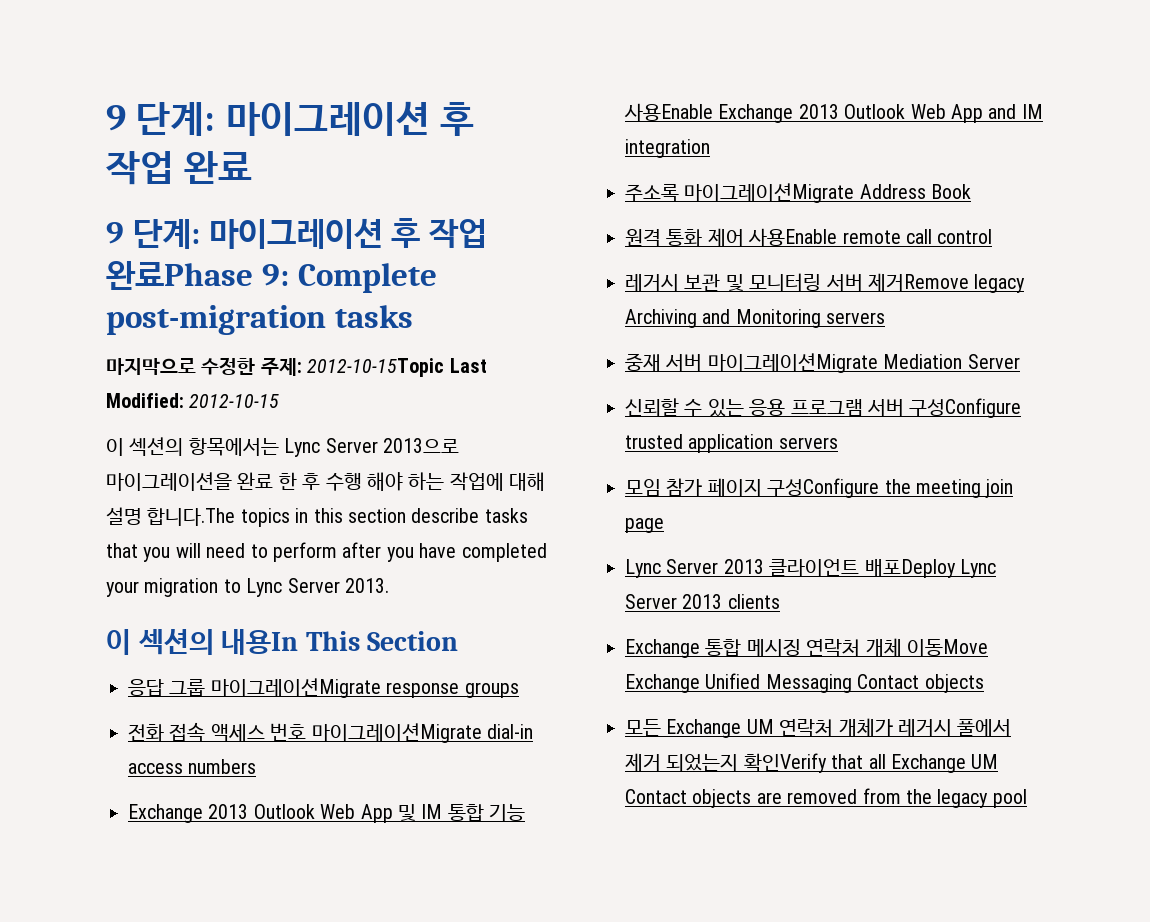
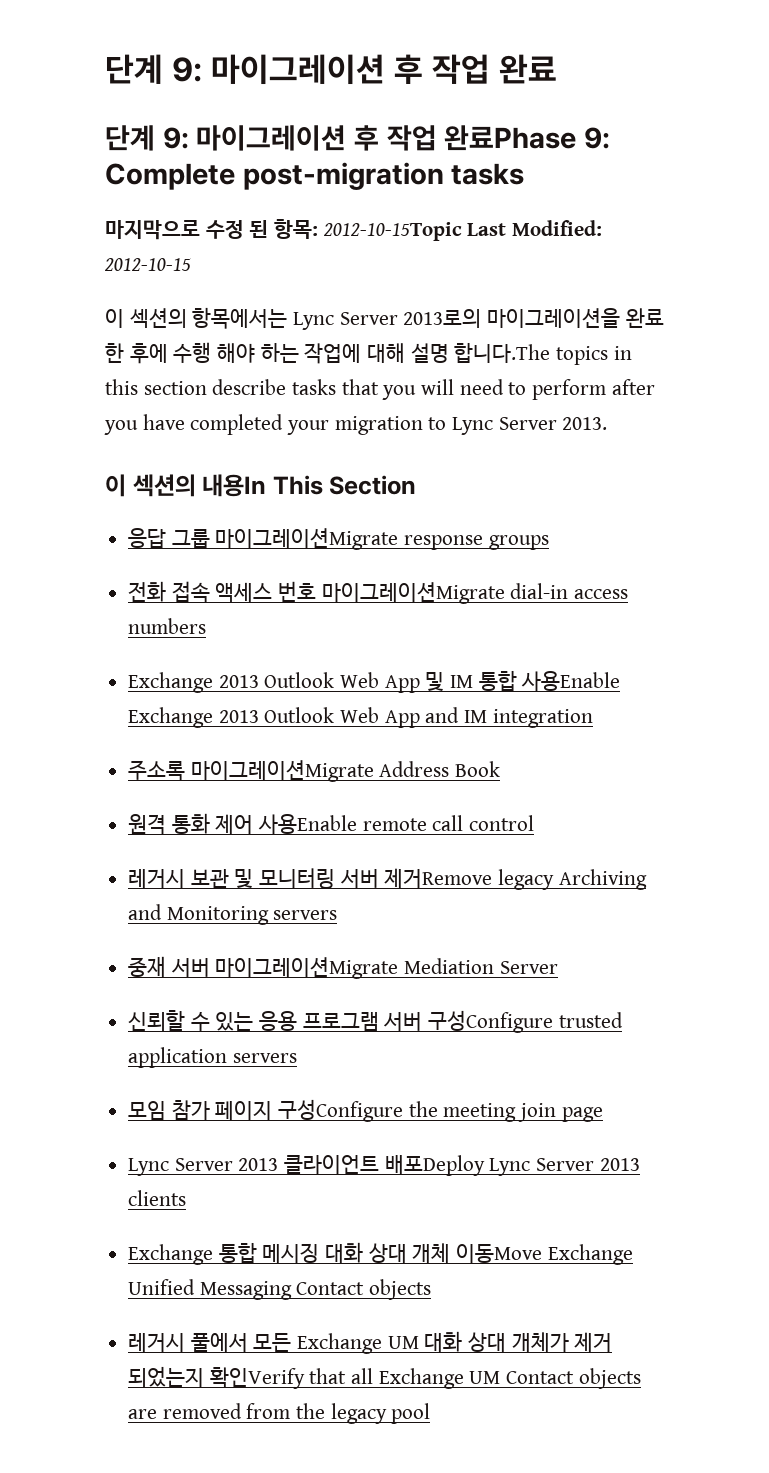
[106,102,216,136] 9 단계: -> [105,54,202,84] 단계 9:
[106,219,200,249] 9 단계: -> [105,125,189,151] 단계 9:
[201,357,302,376] 수정한 주제: -> [205,219,319,239] 수정 된 항목:
[383,438,459,453] 2013으로 -> [403,309,482,328] 2013로의
[302,473,321,490] 후 -> [129,343,168,364] 후에
[489,804,526,822] 기능 -> (517, 680) none
[806,639,861,657] 연락처 -> [325,1242,407,1263] 대화 상대
(984, 683) none -> [128,1333,248,1352] 레거시 풀에서
[779,718,1012,737] 연락처 개체가 레거시 풀에서 -> [424,1331,569,1352] 대화 상대 개체가

